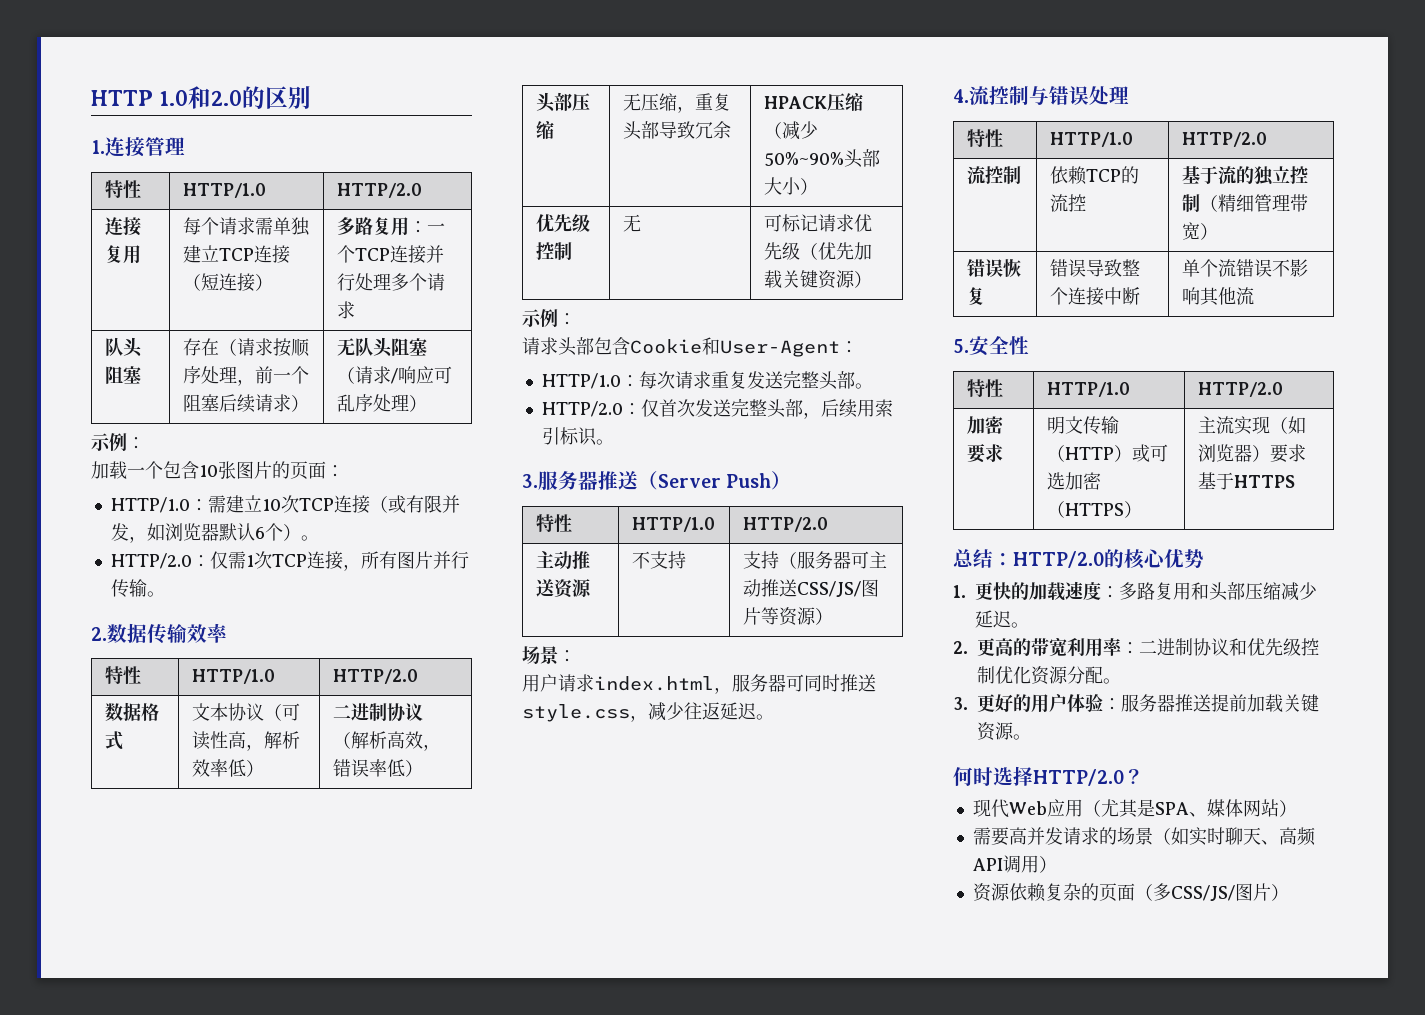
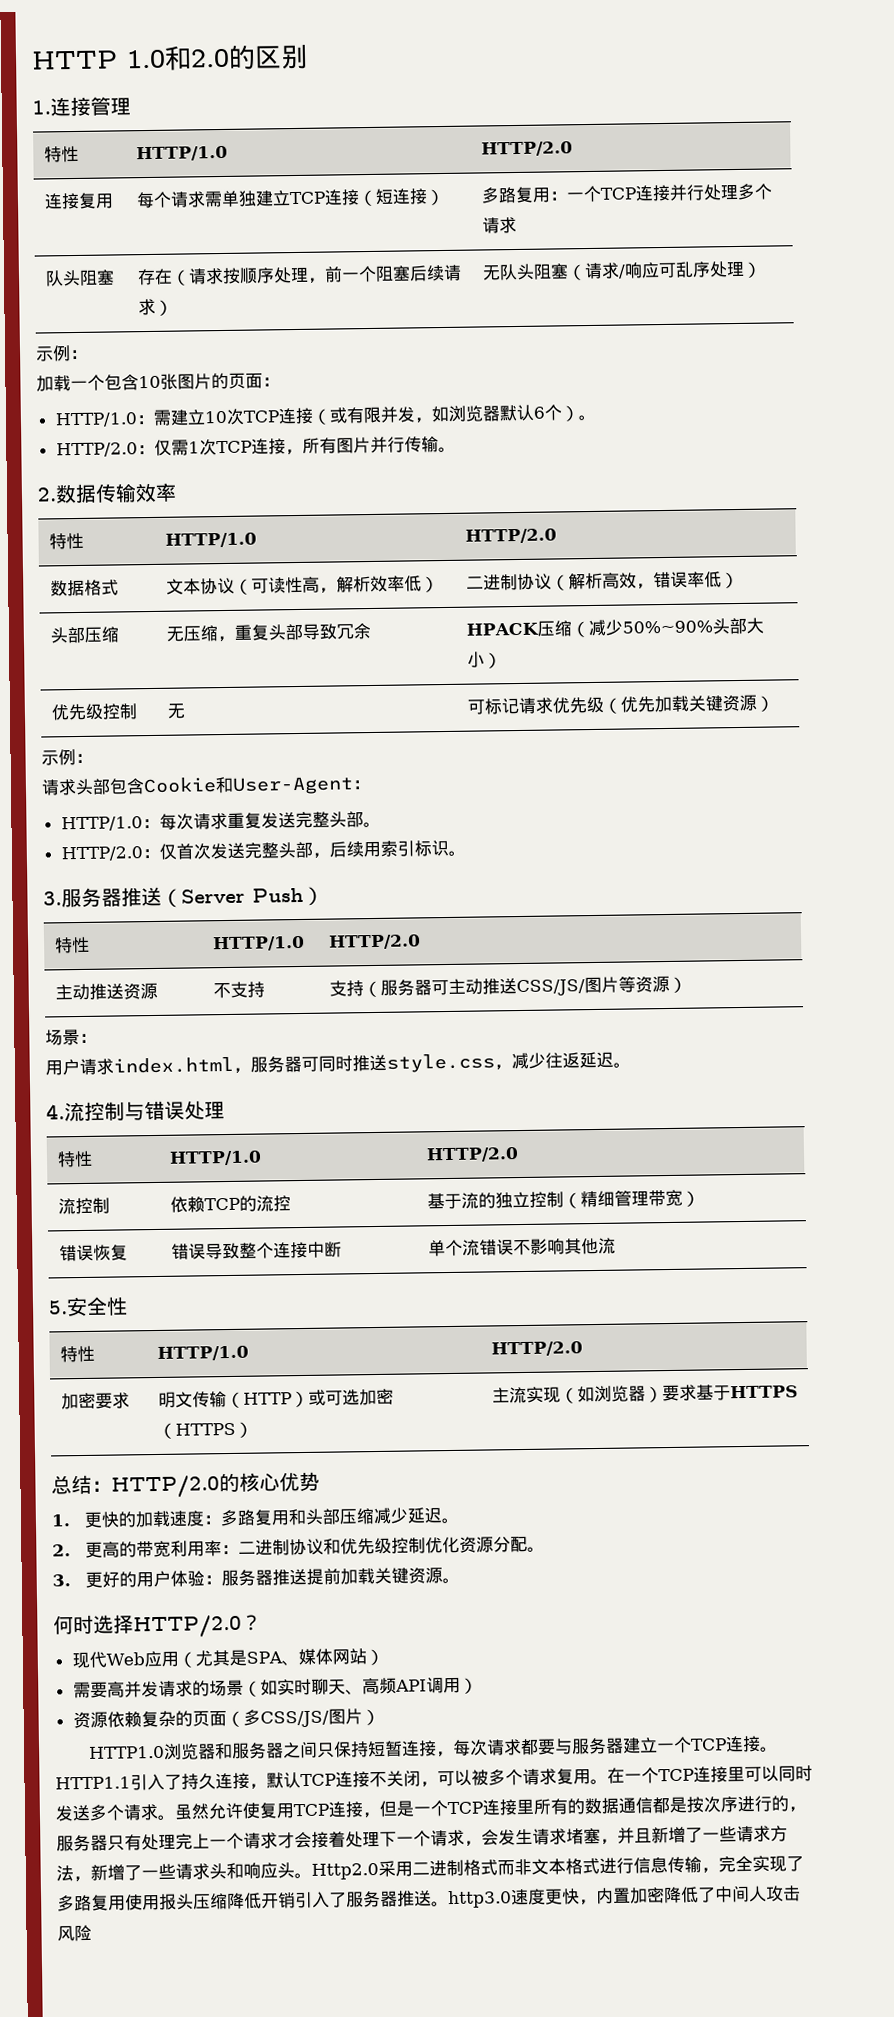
(1289, 892) none -> [89,1735,779,1760] [55,1765,813,1791] [55,1795,806,1822] [56,1825,788,1852] [56,1855,804,1883] [57,1885,801,1912] [57,1924,92,1942] // HTTP1.0浏览器和服务器之间只保持短暂连接，每次请求都要与服务器建立一个TCP连接。HTTP1.1引入了持久连接，默认TCP连接不关闭，可以被多个请求复用。在一个TCP连接里可以同时发送多个请求。虽然允许使复用TCP连接，但是一个TCP连接里所有的数据通信都是按次序进行的，服务器只有处理完上一个请求才会接着处理下一个请求，会发生请求堵塞，并且新增了一些请求方法，新增了一些请求头和响应头。Http2.0采用二进制格式而非文本格式进行信息传输，完全实现了多路复用使用报头压缩降低开销引入了服务器推送。http3.0速度更快，内置加密降低了中间人攻击风险

